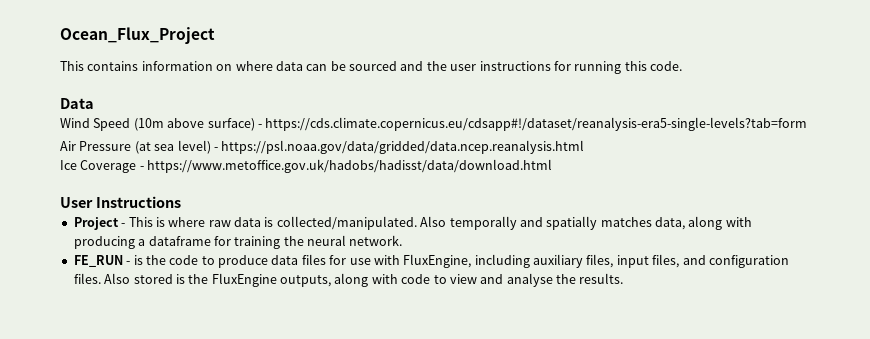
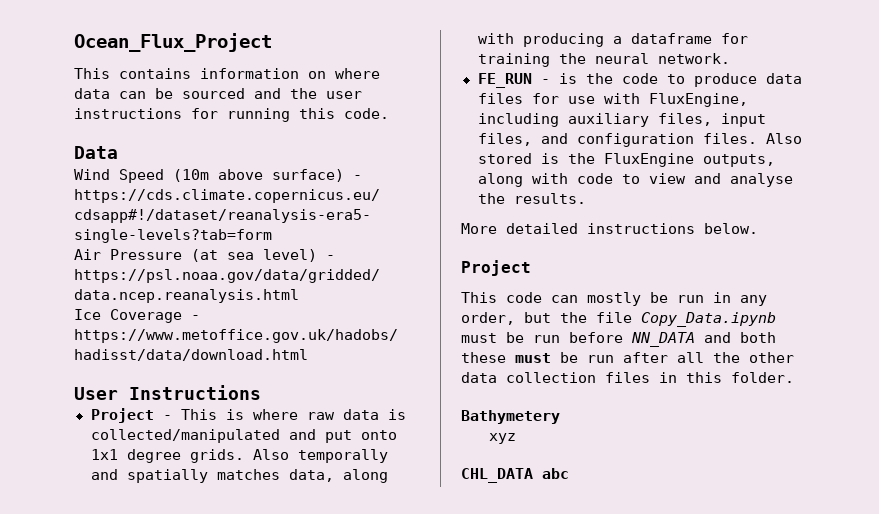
[276,216,417,230] collected/manipulated. -> [90,429,397,443] [90,449,244,463] collected/manipulated and put onto 1x1 degree grids.
(624, 278) none -> [461,223,758,234] [461,260,531,276] [461,292,767,306] [461,312,776,327] [461,332,776,347] [461,352,794,363] [461,372,794,383] [461,410,560,424] [489,433,517,444] [461,468,569,483] // More detailed instructions below. // Project // This code can mostly be run in any order, but the file Copy_Data.ipynb must be run before NN_DATA and both these must be run after all the other data collection files in this folder. // Bathymetery // xyz // CHL_DATA abc

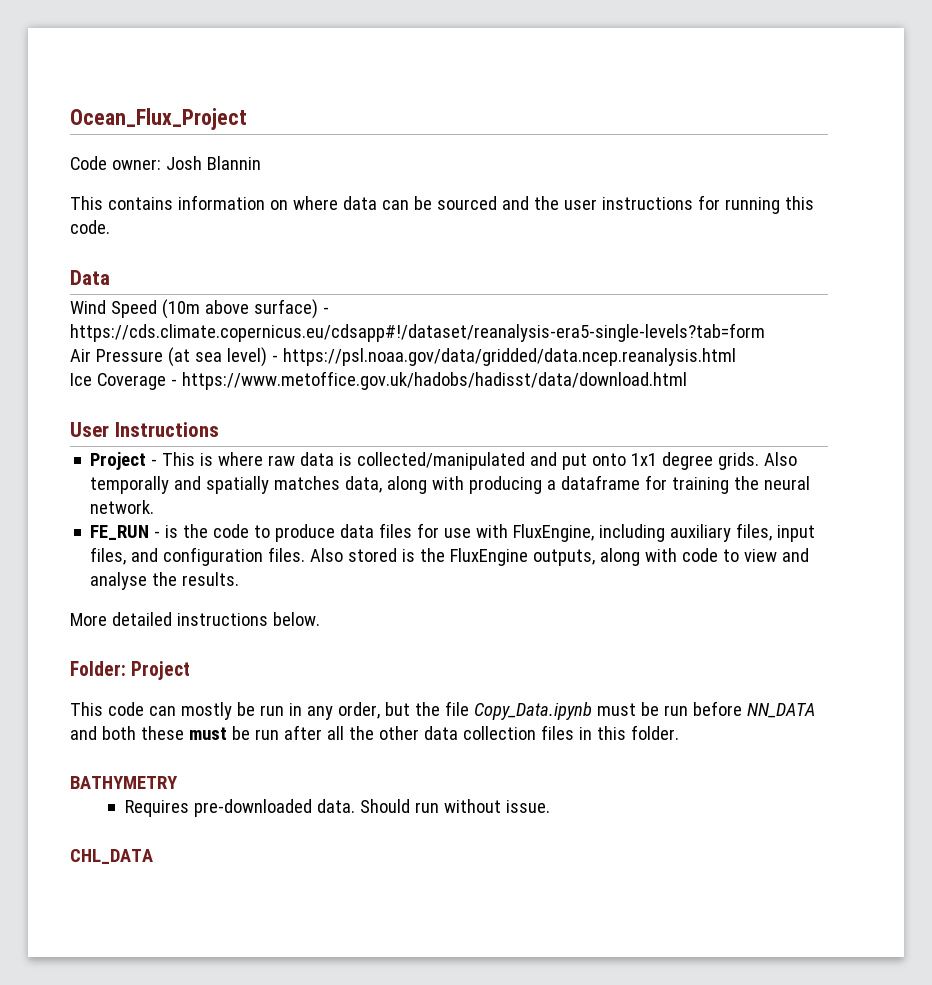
(272, 42) none -> [70,156,261,170] // Code owner: Josh Blannin
(758, 228) none -> [70,661,126,676] Folder:
[461,410,560,424] [489,433,517,444] Bathymetery // xyz -> [70,776,178,789] [124,799,550,817] BATHYMETRY // Requires pre-downloaded data. Should run without issue.
[542,468,569,479] abc -> (153, 856) none

